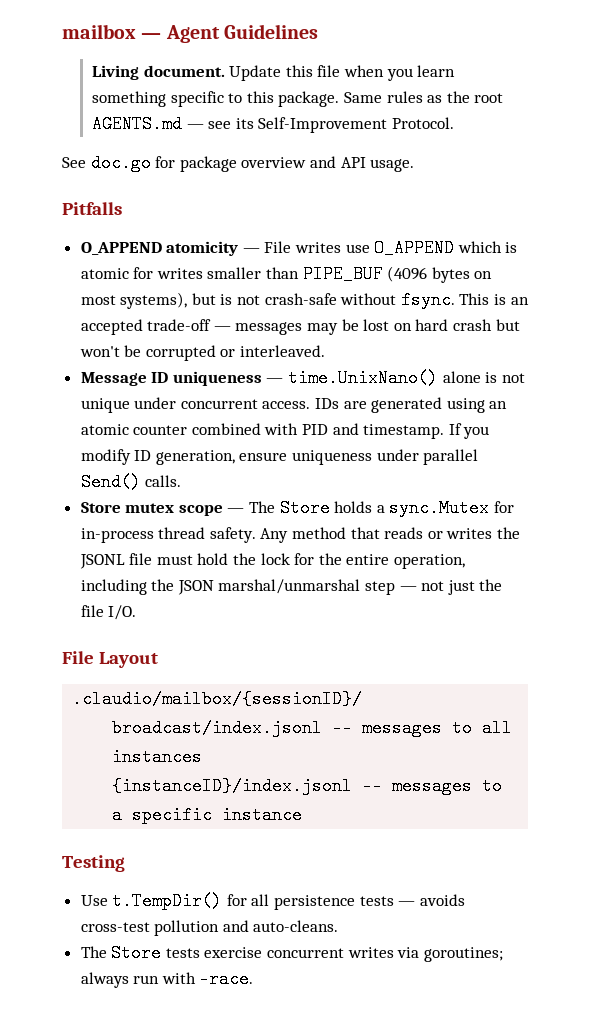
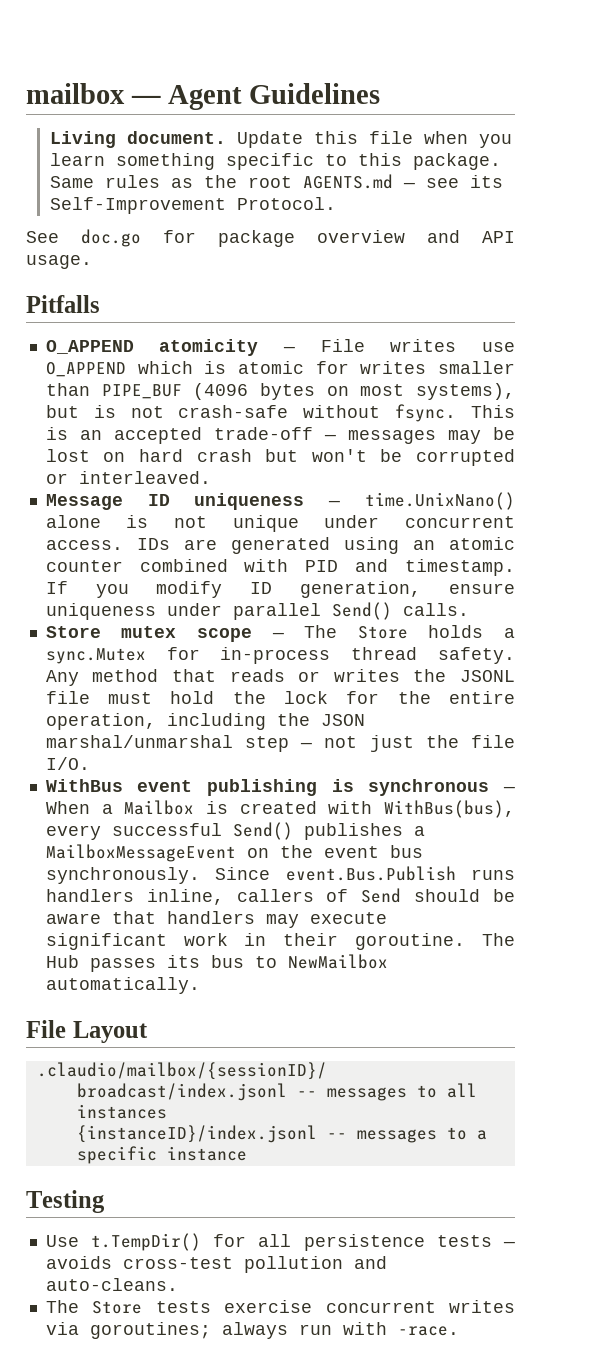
(137, 612) none -> [45,779,515,796] [45,800,515,818] [45,822,425,840] [45,844,423,862] [45,866,515,884] [45,888,515,905] [45,911,387,928] [45,933,515,950] [45,954,388,972] [45,977,200,994] // WithBus event publishing is synchronous — When a Mailbox is created with WithBus(bus), every successful Send() publishes a MailboxMessageEvent on the event bus synchronously. Since event.Bus.Publish runs handlers inline, callers of Send should be aware that handlers may execute significant work in their goroutine. The Hub passes its bus to NewMailbox automatically.

